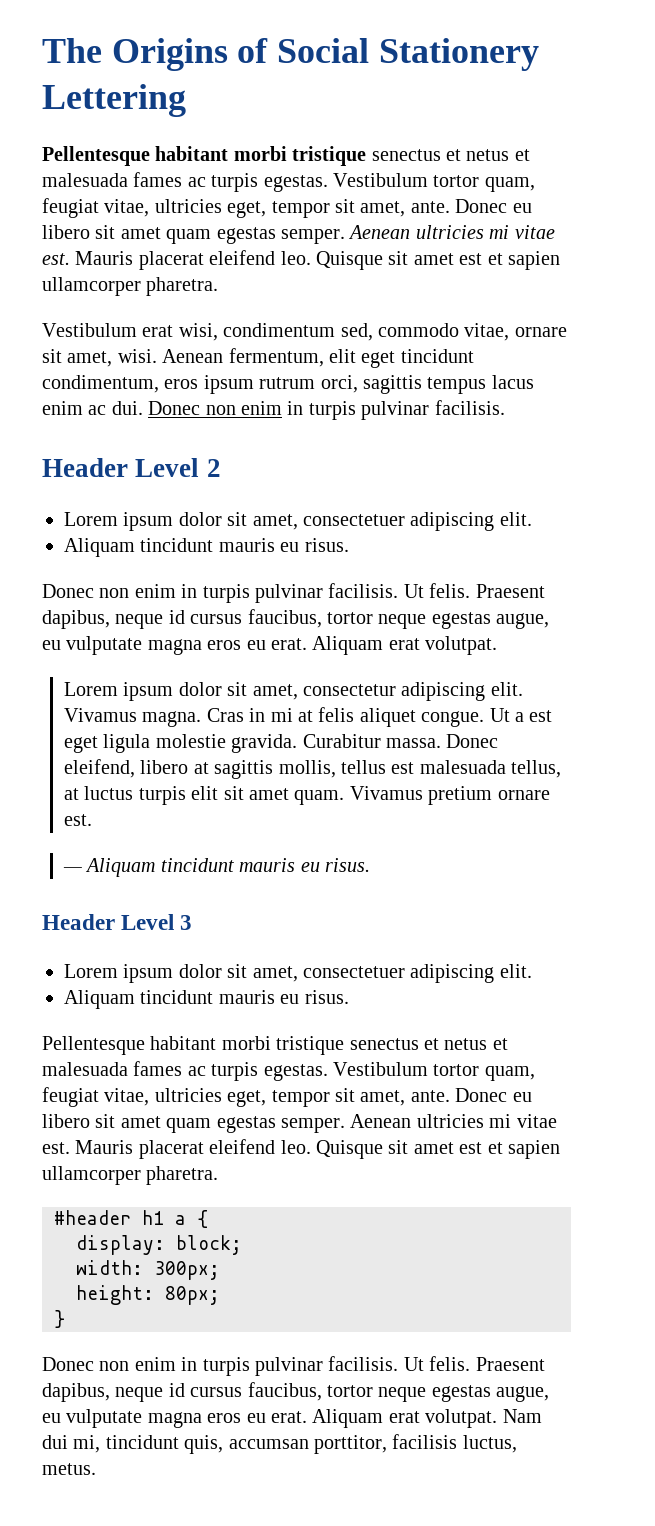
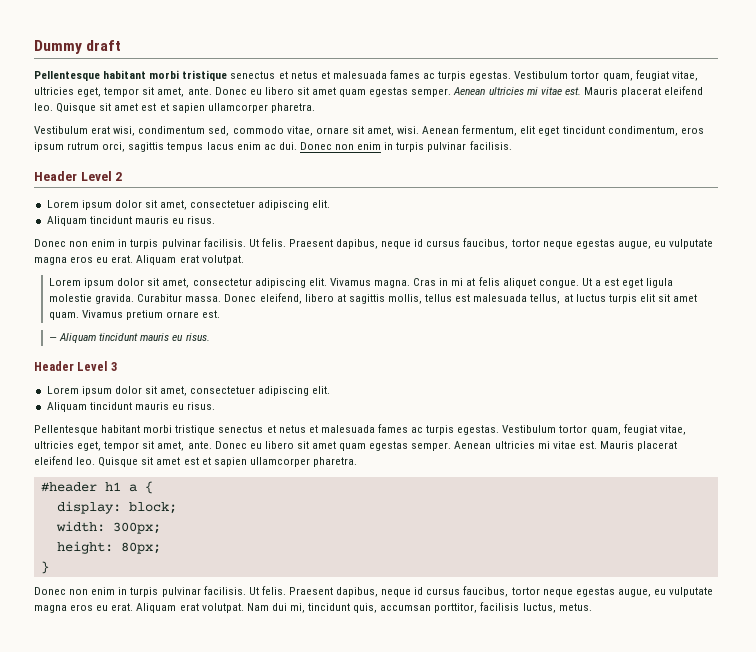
[42,38,539,71] [42,84,186,117] The Origins of Social Stationery Lettering -> [34,40,122,54] Dummy draft

